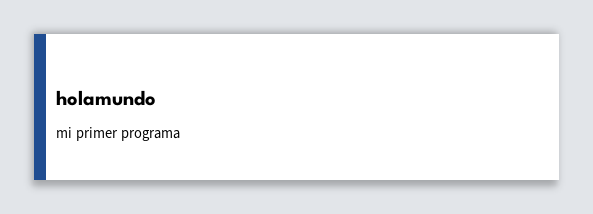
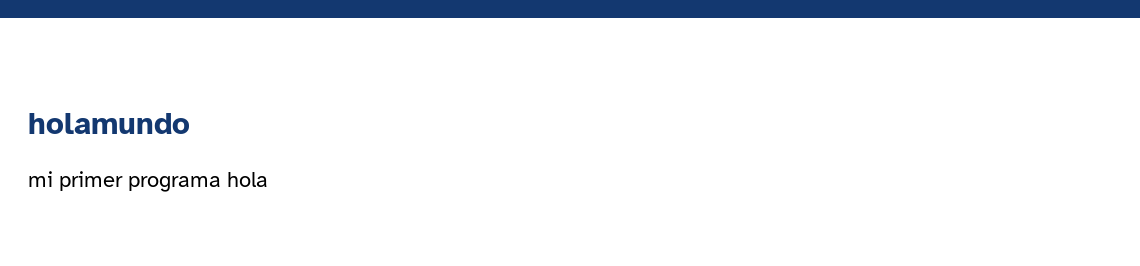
(180, 135) none -> [227,172,268,187] hola

